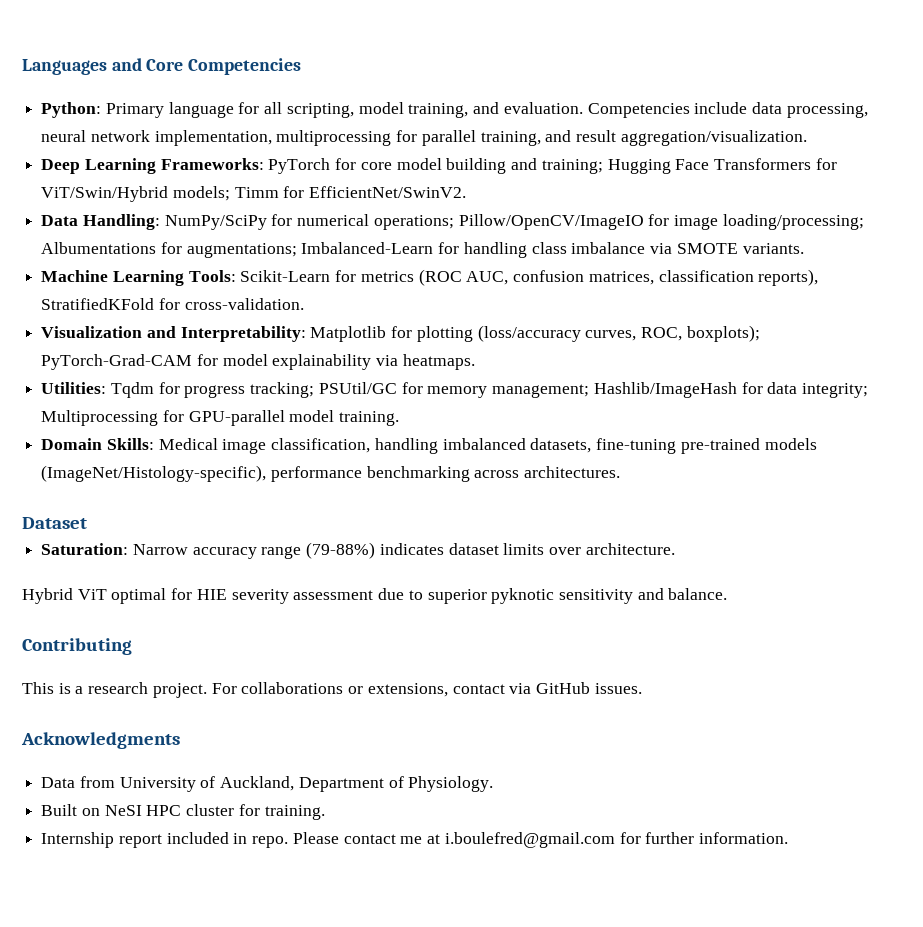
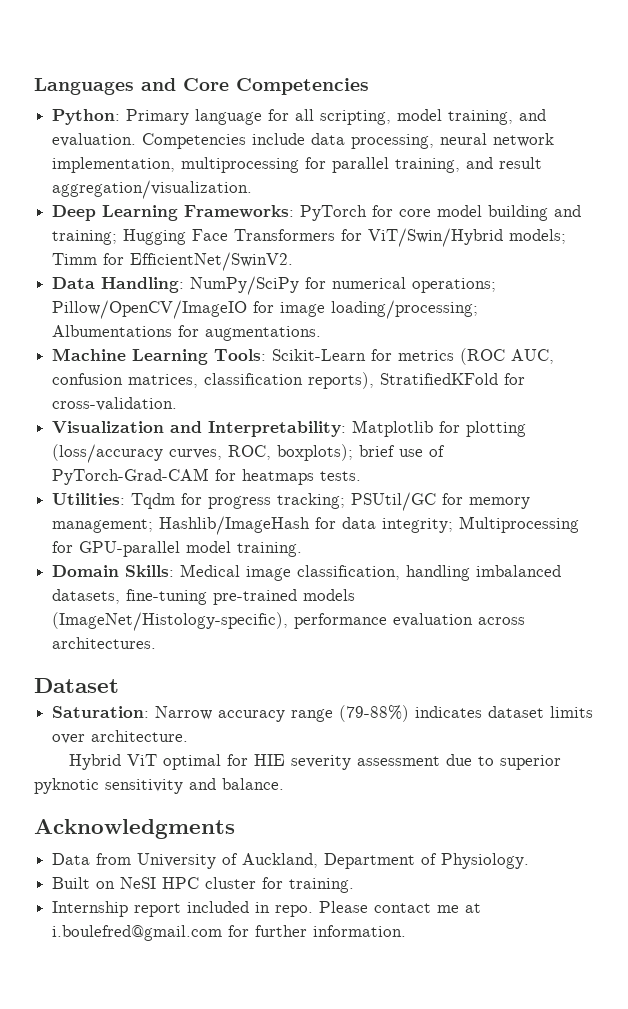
[186,242,804,258] augmentations; Imbalanced-Learn for handling class imbalance via SMOTE variants. -> [205,326,322,341] augmentations.
[41,354,475,370] PyTorch-Grad-CAM for model explainability via heatmaps. -> [359,445,446,457] [52,468,362,485] brief use of PyTorch-Grad-CAM for heatmaps tests.
[366,466,470,482] benchmarking -> [393,613,474,627] evaluation
[22,638,132,655] [22,682,642,698] // Contributing // This is a research project. For collaborations or extensions, contact via GitHub issues. -> (284, 784) none

